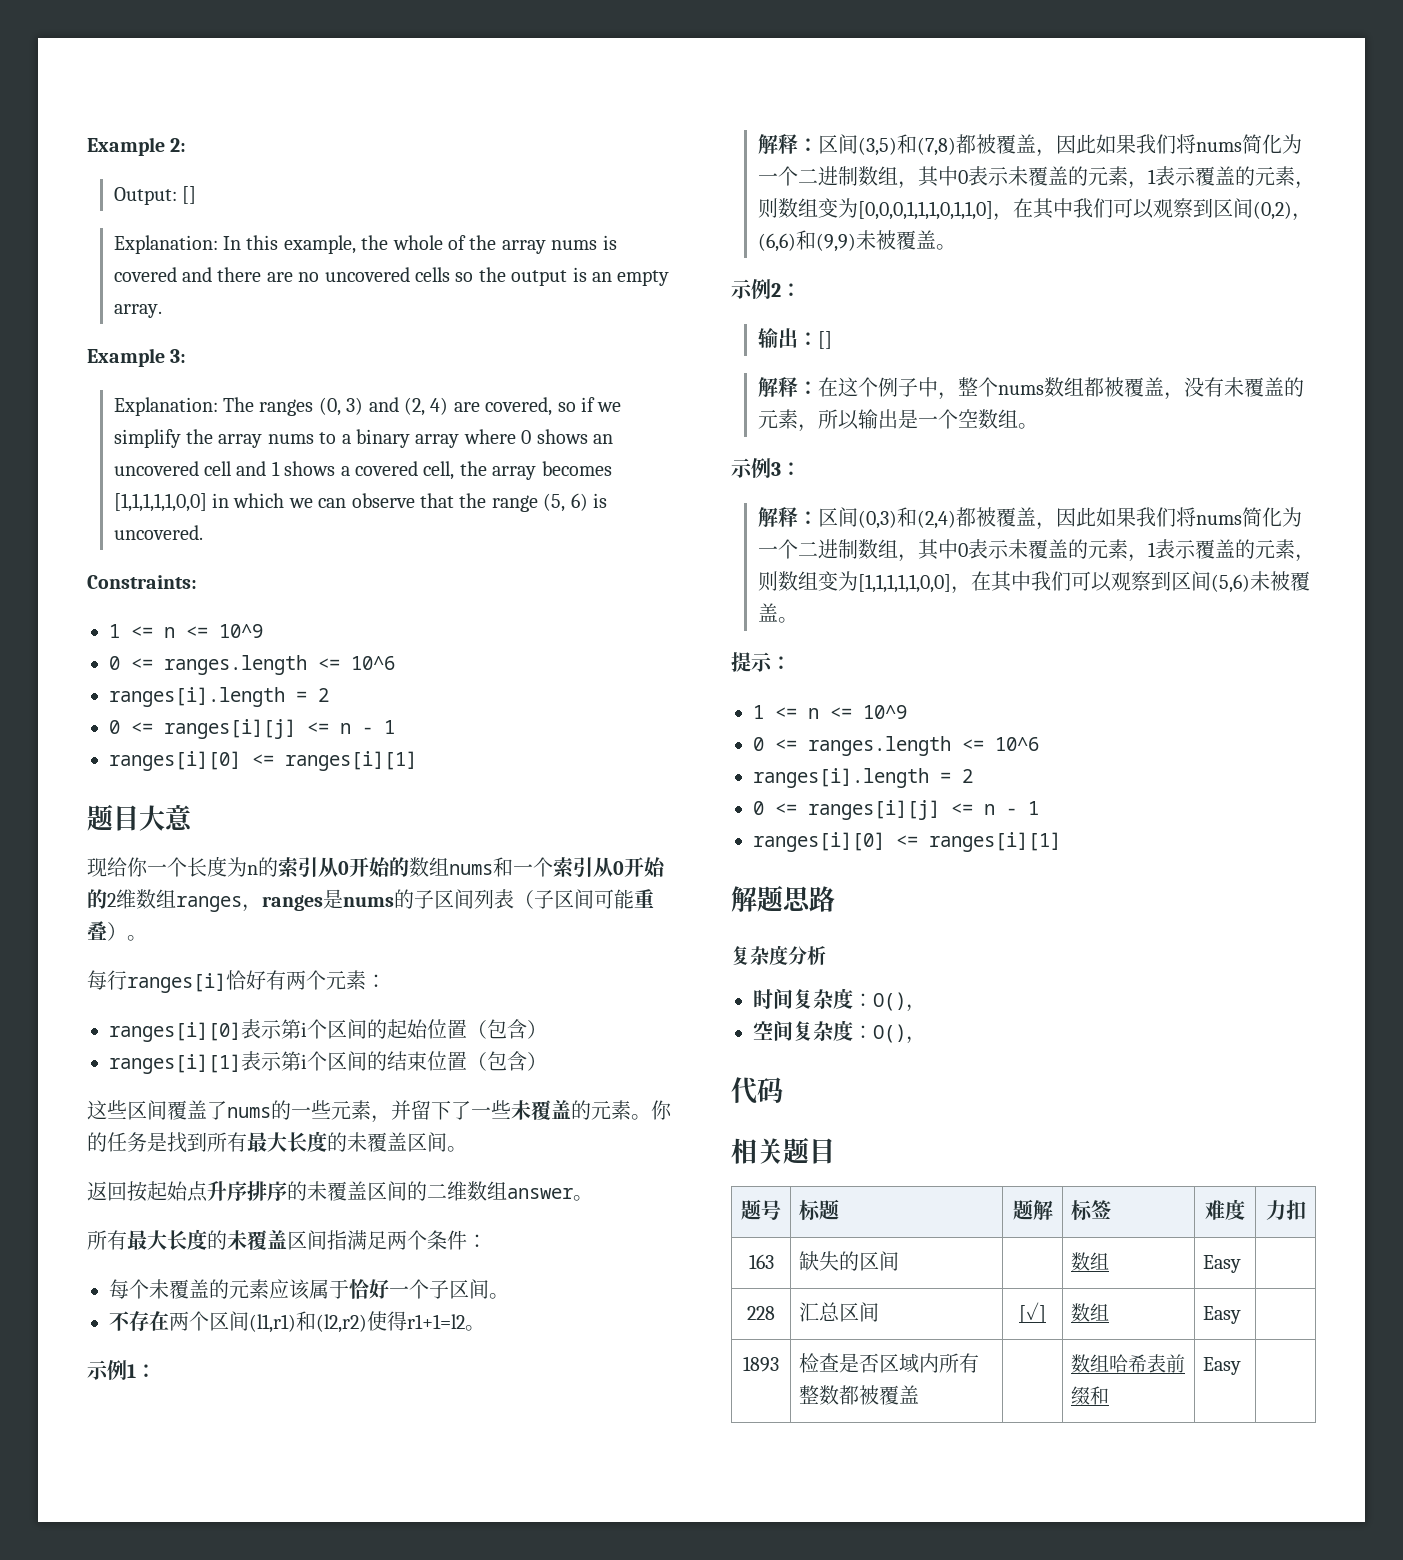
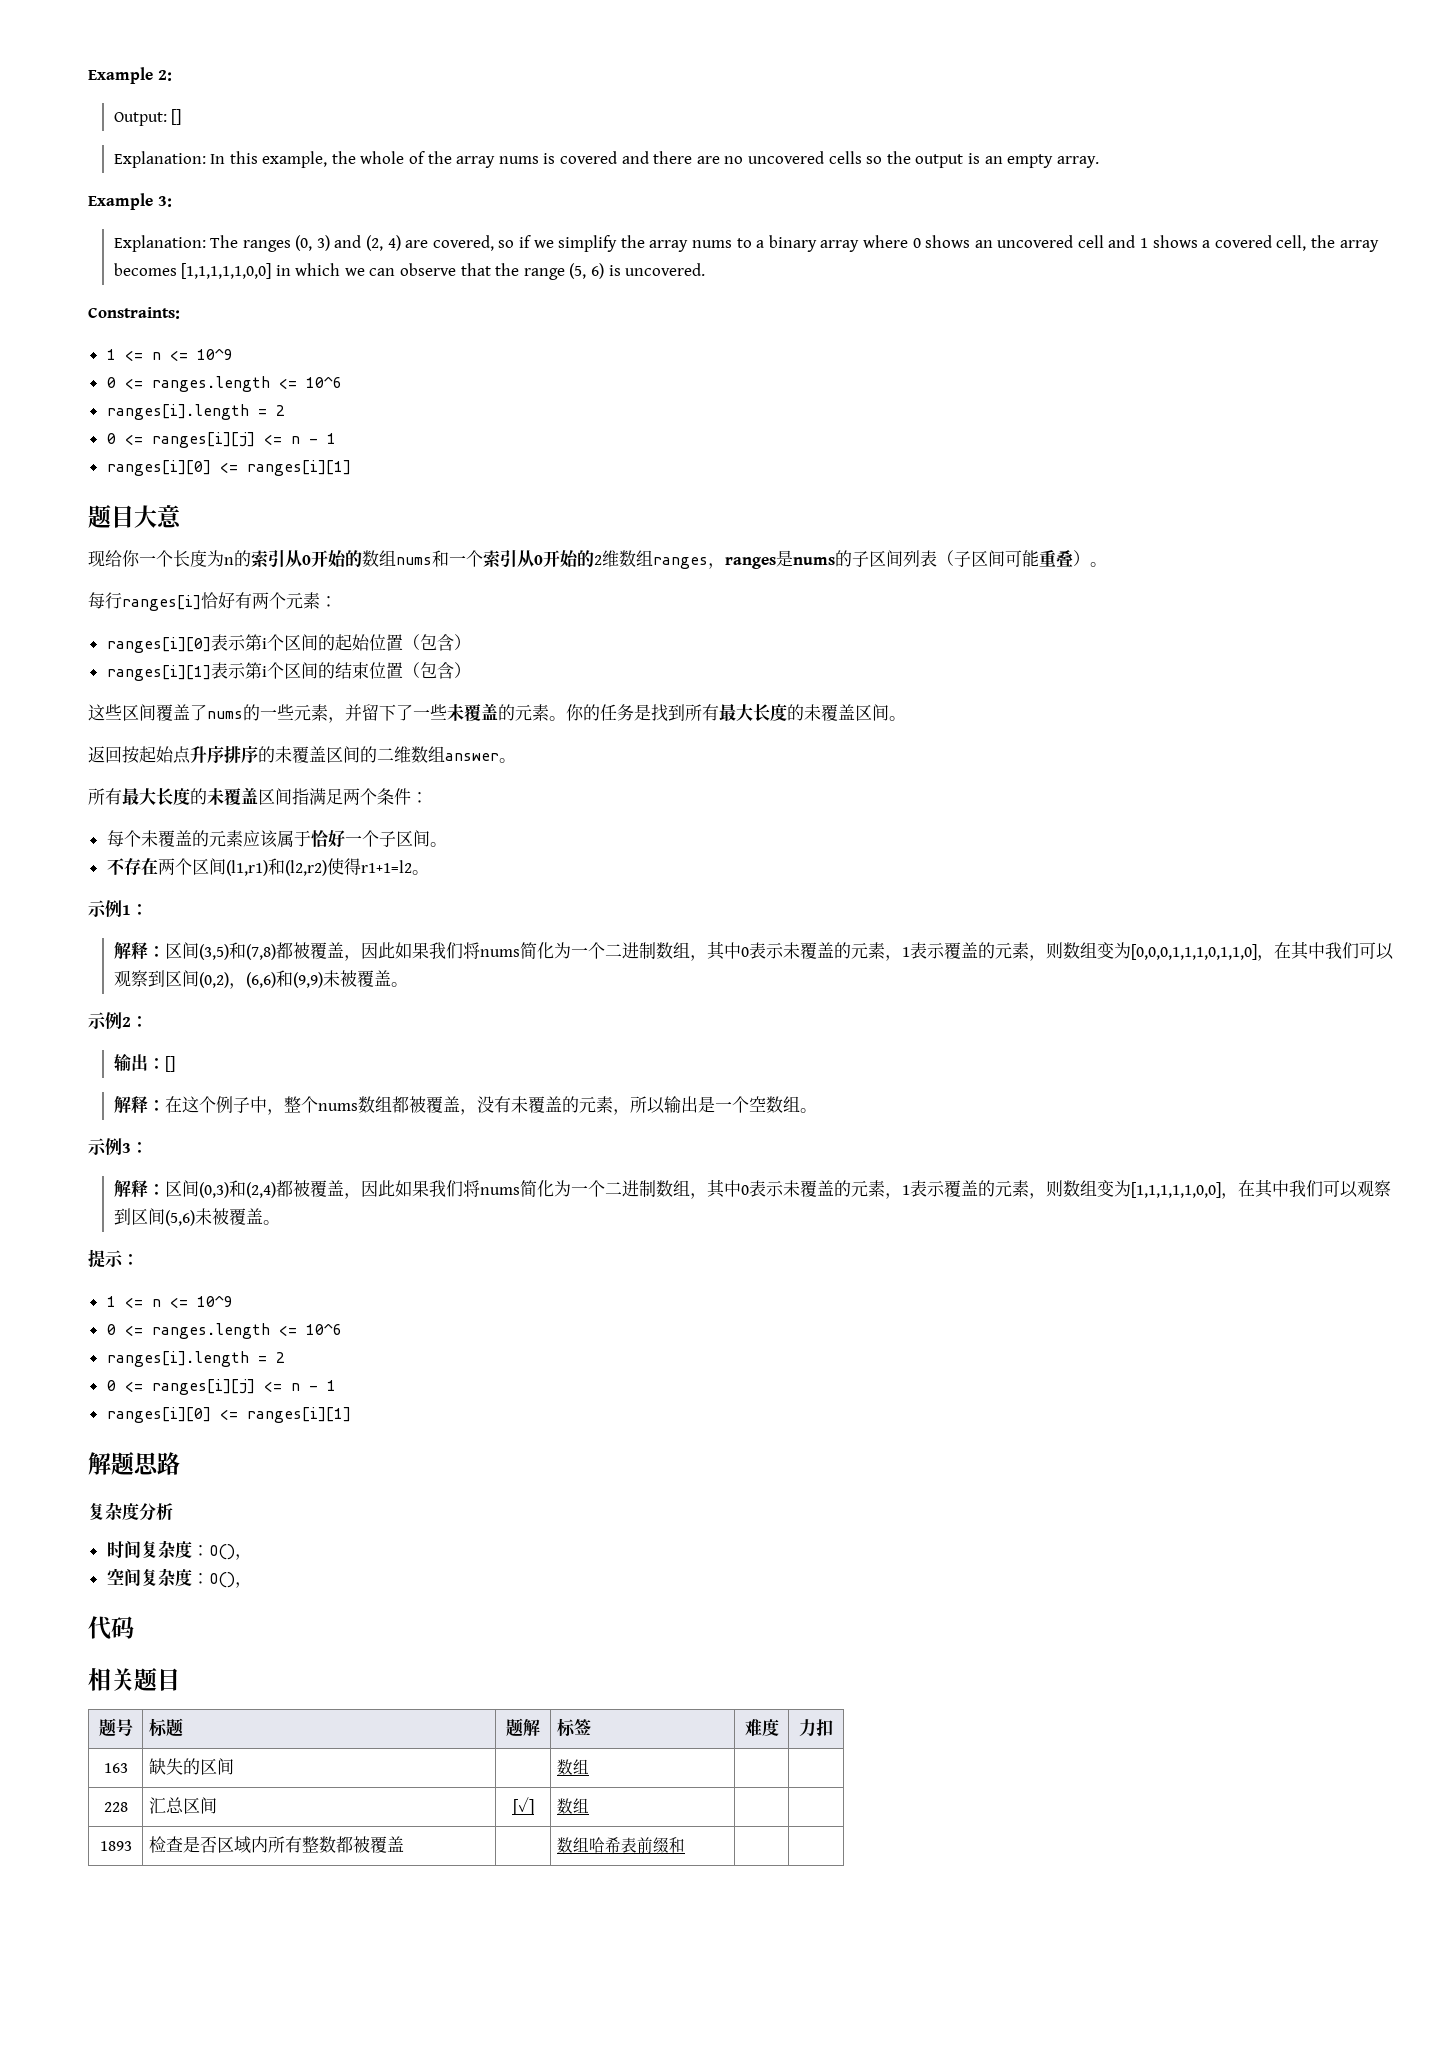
[1203,1255,1242,1273] Easy -> (589, 1766) none
[1203,1306,1242,1324] Easy -> (589, 1805) none
[1203,1357,1242,1375] Easy -> (685, 1845) none

